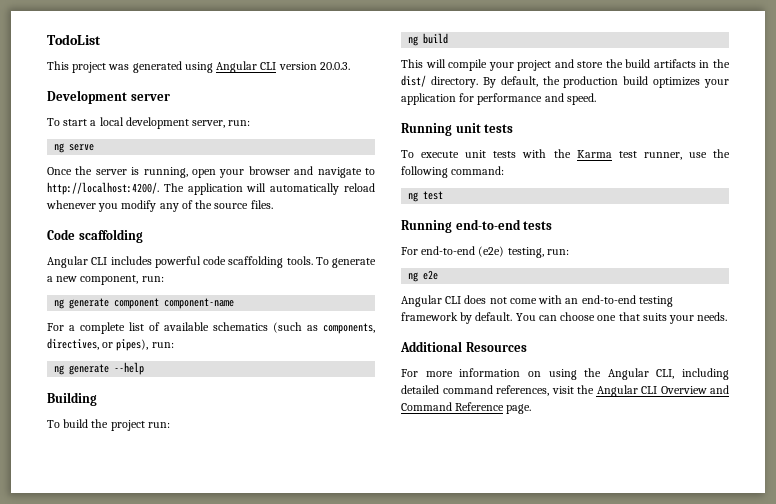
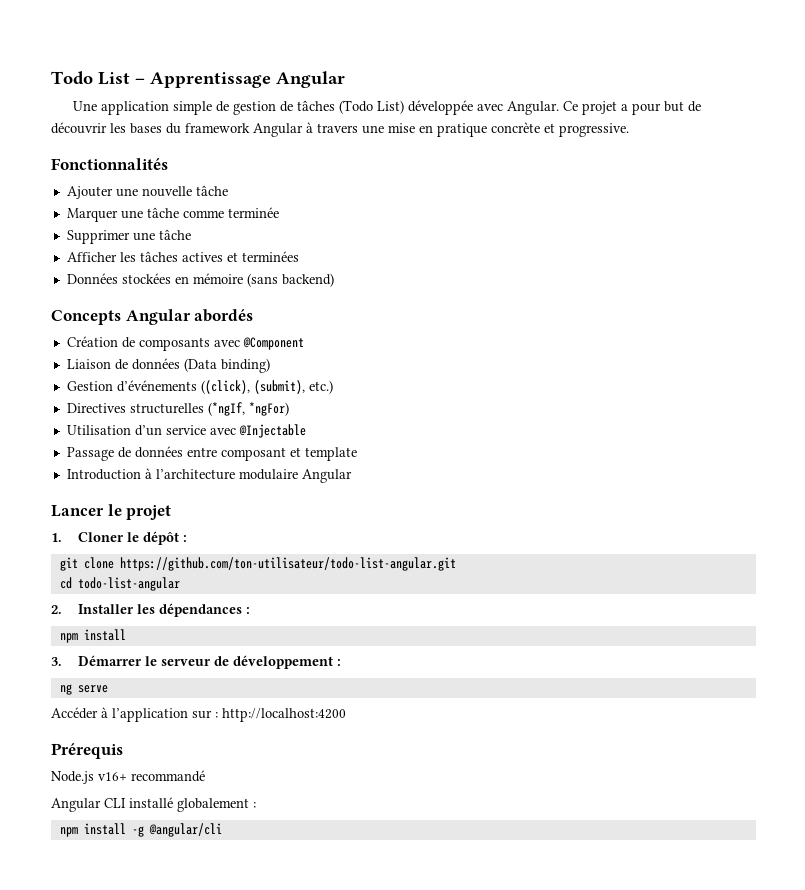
[47,34,101,45] [47,61,350,73] [47,90,170,104] [47,117,251,129] [54,143,95,153] [47,166,375,178] [47,182,376,195] [46,200,273,212] [47,229,143,243] [47,256,376,268] [47,275,164,285] [54,298,235,309] [47,322,375,334] [47,338,174,351] [54,362,145,375] [47,392,97,406] [47,419,170,431] [408,33,449,46] [401,59,730,71] [401,75,729,88] [401,93,596,105] [401,123,514,136] [401,149,730,160] [401,166,505,178] [408,191,444,202] [401,219,553,233] [401,246,569,258] [408,270,439,282] [401,295,673,307] [401,312,728,324] [400,341,527,352] [401,368,729,380] [401,385,729,397] [401,402,532,414] TodoList // This project was generated using Angular CLI version 20.0.3. // Development server // To start a local development server, run: // ng serve // Once the server is running, open your browser and navigate to http://localhost:4200/. The application will automatically reload whenever you modify any of the source files. // Code scaffolding // Angular CLI includes powerful code scaffolding tools. To generate a new component, run: // ng generate component component-name // For a complete list of available schematics (such as components, directives, or pipes), run: // ng generate --help // Building // To build the project run: // ng build // This will compile your project and store the build artifacts in the dist/ directory. By default, the production build optimizes your application for performance and speed. // Running unit tests // To execute unit tests with the Karma test runner, use the following command: // ng test // Running end-to-end tests // For end-to-end (e2e) testing, run: // ng e2e // Angular CLI does not come with an end-to-end testing framework by default. You can choose one that suits your needs. // Additional Resources // For more information on using the Angular CLI, including detailed command references, visit the Angular CLI Overview and Command Reference page. -> [51,71,345,88] [72,100,701,115] [51,122,629,137] [51,158,168,170] [66,185,228,199] [66,207,279,222] [66,229,191,244] [66,251,299,262] [66,273,334,287] [51,309,254,325] [66,336,304,351] [66,358,270,373] [66,380,333,394] [66,402,289,416] [66,424,306,438] [66,446,357,461] [66,468,352,483] [51,504,172,520] [51,531,187,545] [59,557,456,571] [59,577,180,591] [51,603,250,617] [59,629,126,643] [51,655,341,669] [59,684,108,695] [51,707,346,722] [51,743,123,759] [51,770,205,784] [51,797,256,812] [59,823,222,837] Todo List – Apprentissage Angular // Une application simple de gestion de tâches (Todo List) développée avec Angular. Ce projet a pour but de découvrir les bases du framework Angular à travers une mise en pratique concrète et progressive. // Fonctionnalités // Ajouter une nouvelle tâche // Marquer une tâche comme terminée // Supprimer une tâche // Afficher les tâches actives et terminées // Données stockées en mémoire (sans backend) // Concepts Angular abordés // Création de composants avec @Component // Liaison de données (Data binding) // Gestion d’événements ((click), (submit), etc.) // Directives structurelles (*ngIf, *ngFor) // Utilisation d’un service avec @Injectable // Passage de données entre composant et template // Introduction à l’architecture modulaire Angular // Lancer le projet // 1. Cloner le dépôt : // git clone https://github.com/ton-utilisateur/todo-list-angular.git // cd todo-list-angular // 2. Installer les dépendances : // npm install // 3. Démarrer le serveur de développement : // ng serve // Accéder à l’application sur : http://localhost:4200 // Prérequis // Node.js v16+ recommandé // Angular CLI installé globalement : // npm install -g @angular/cli

